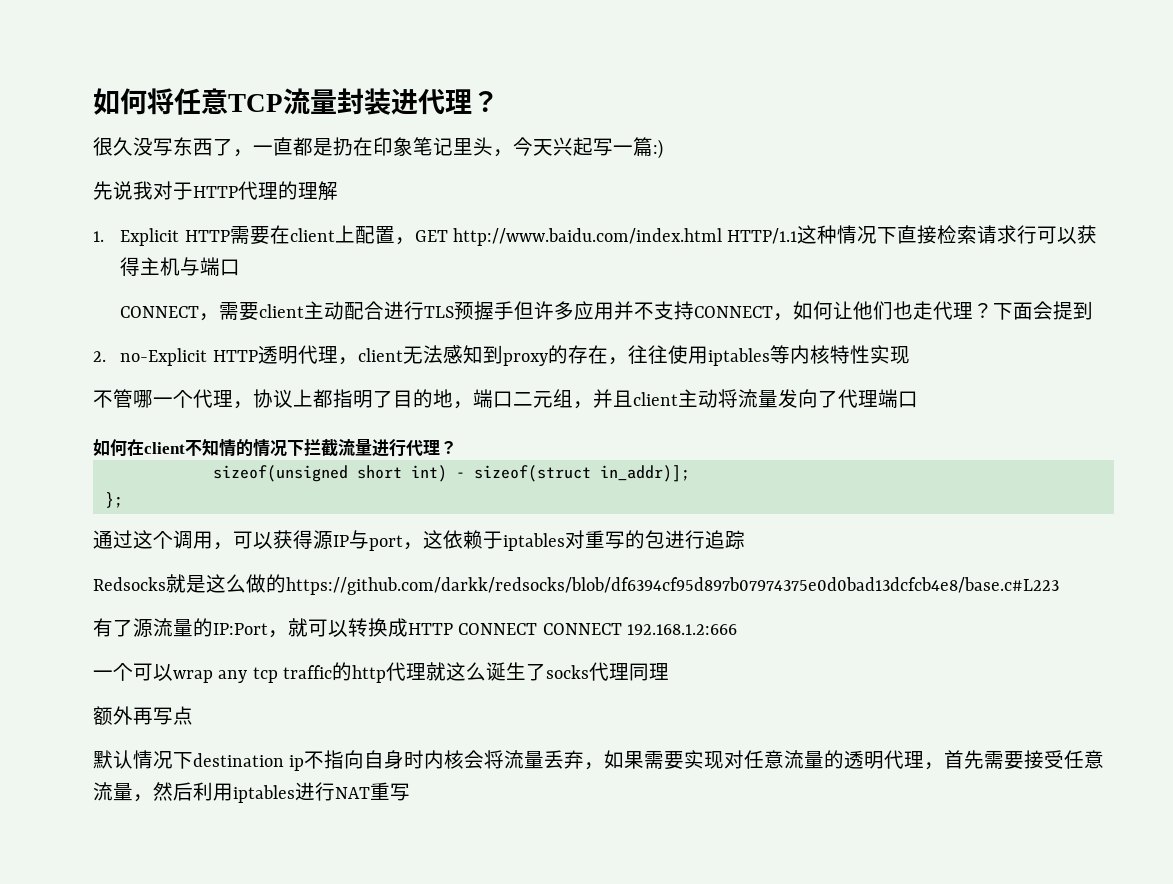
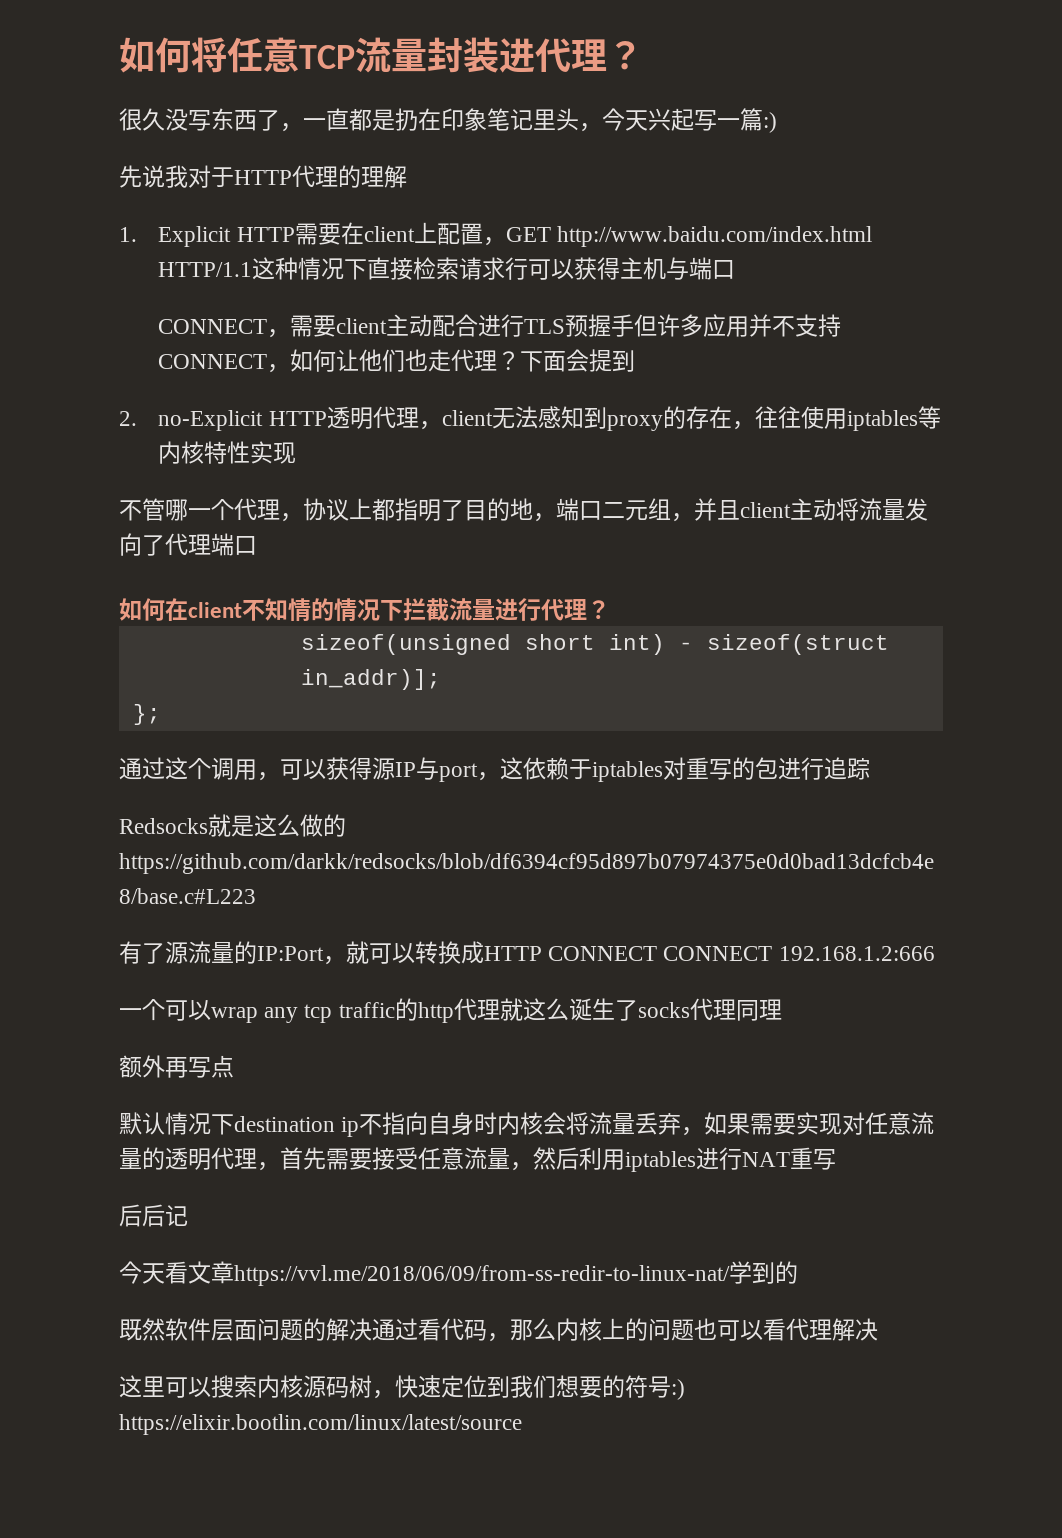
(410, 792) none -> [119,1204,188,1227] [119,1261,798,1286] [119,1318,878,1342] [119,1375,685,1400] [119,1414,522,1435] // 后后记 // 今天看文章https://vvl.me/2018/06/09/from-ss-redir-to-linux-nat/学到的 // 既然软件层面问题的解决通过看代码，那么内核上的问题也可以看代理解决 // 这里可以搜索内核源码树，快速定位到我们想要的符号:) https://elixir.bootlin.com/linux/latest/source

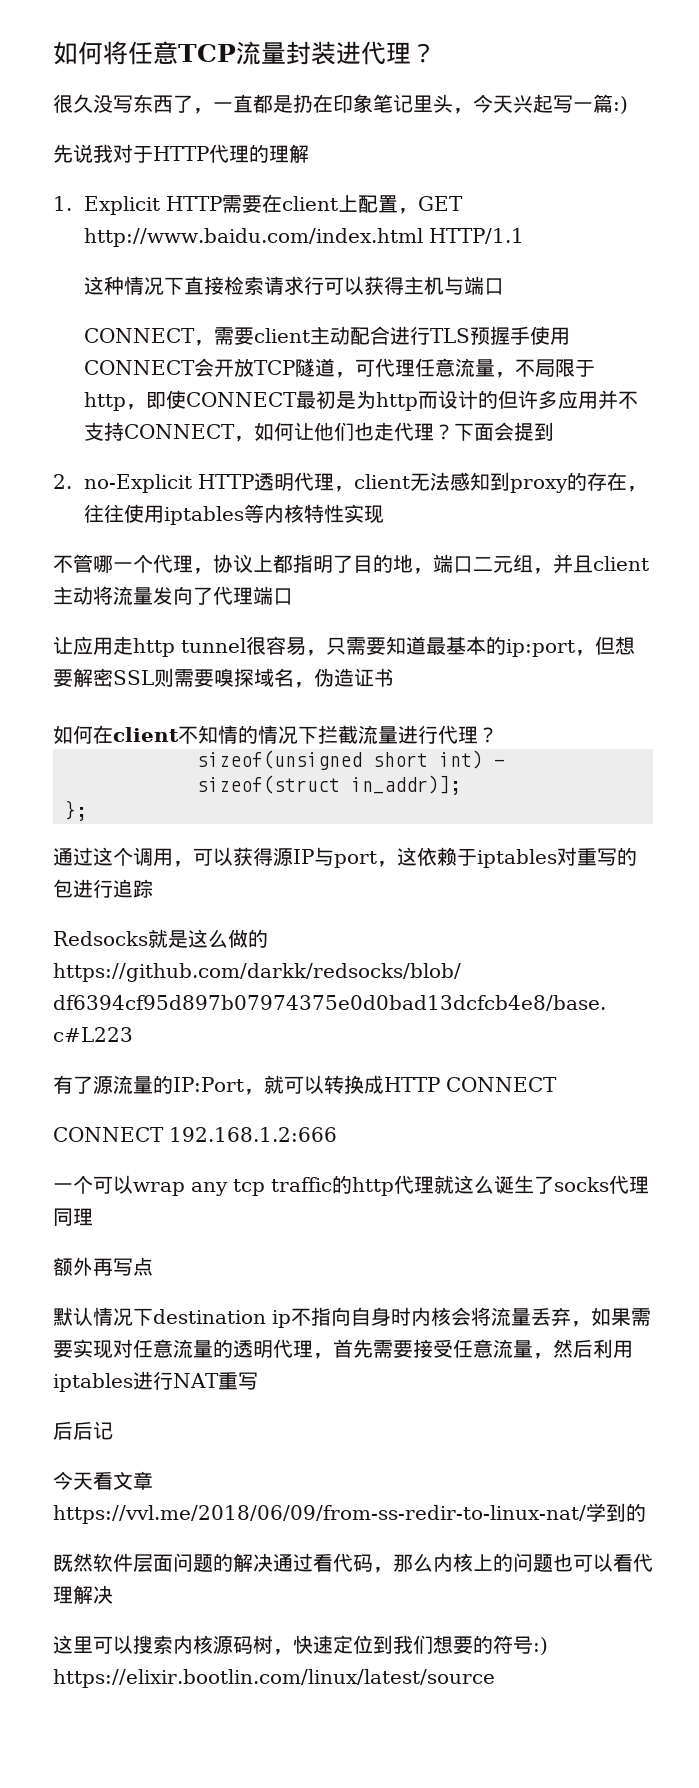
(253, 269) none -> (524, 236) //
(635, 325) none -> [529,326,570,345] [83,358,595,378] [83,390,498,411] 使用CONNECT会开放TCP隧道，可代理任意流量，不局限于http，即使CONNECT最初是为http而设计的
(257, 545) none -> [53,636,635,657] [53,668,394,688] // 让应用走http tunnel很容易，只需要知道最基本的ip:port，但想要解密SSL则需要嗅探域名，伪造证书
(658, 953) none -> (557, 1084) //

